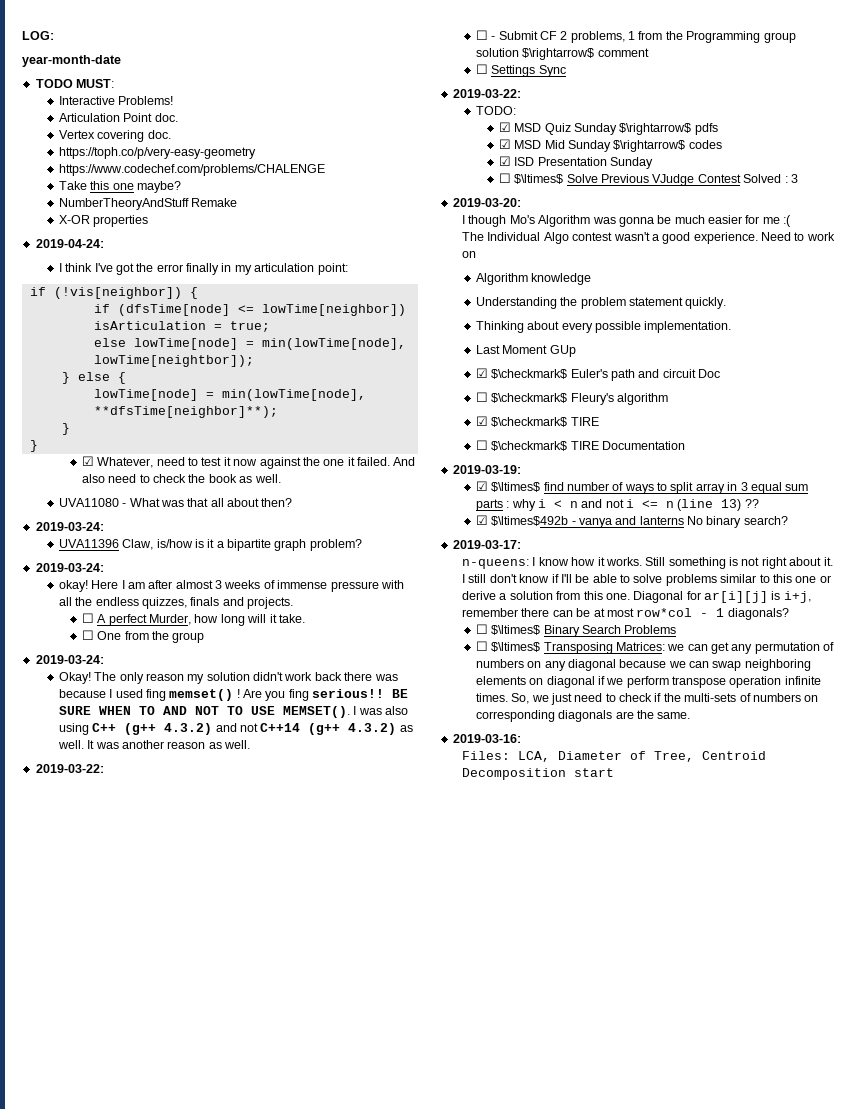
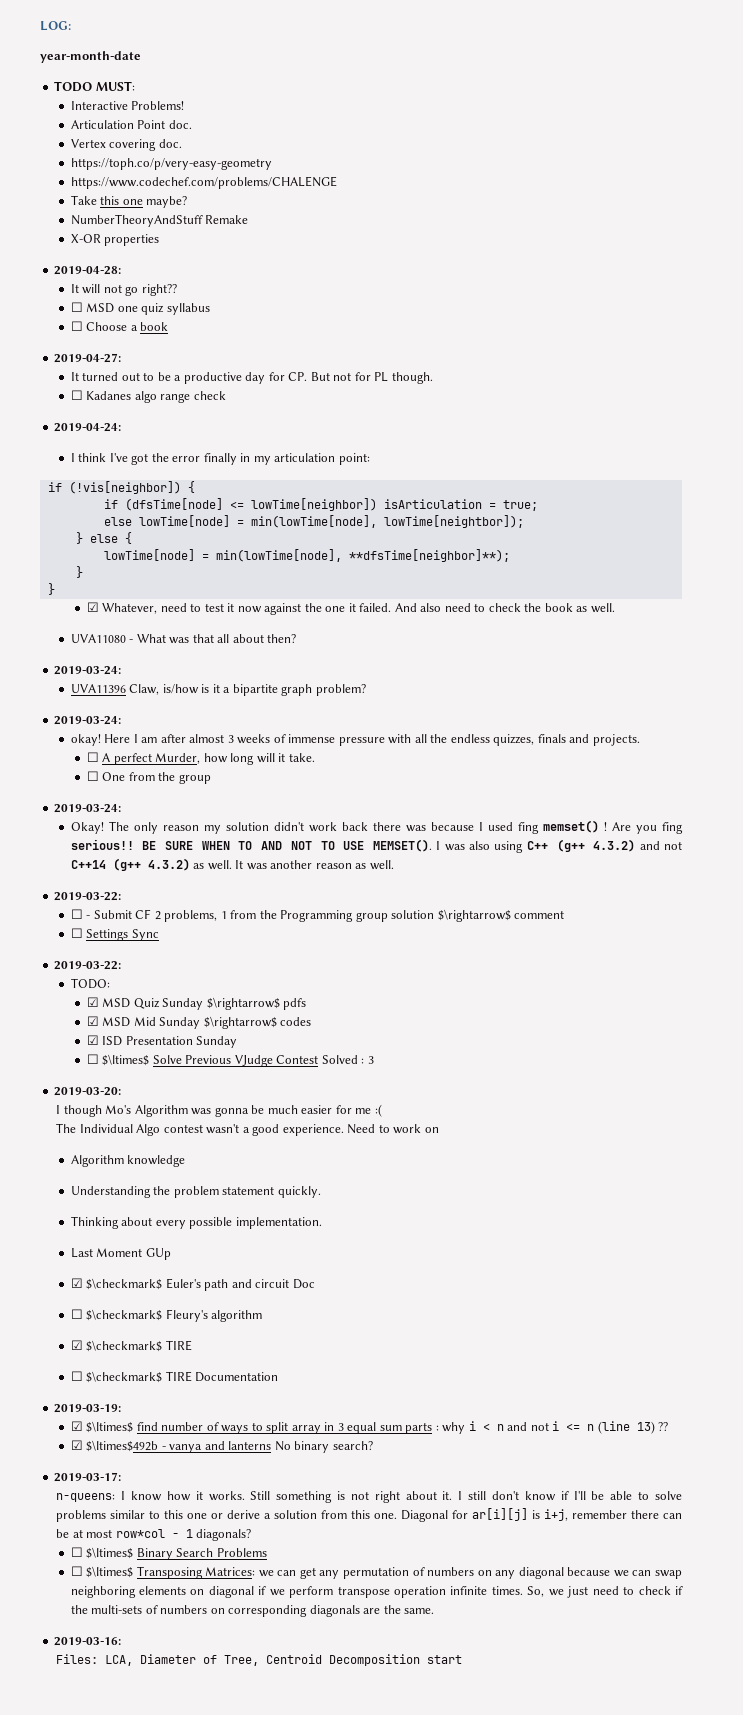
(149, 221) none -> [54,266,122,275] [70,284,177,296] [70,302,210,315] [70,321,169,331] [54,353,122,363] [70,372,433,384] [70,390,226,403] // 2019-04-28: // It will not go right?? // ☐ MSD one quiz syllabus // ☐ Choose a book // 2019-04-27: // It turned out to be a productive day for CP. But not for PL though. // ☐ Kadanes algo range check

